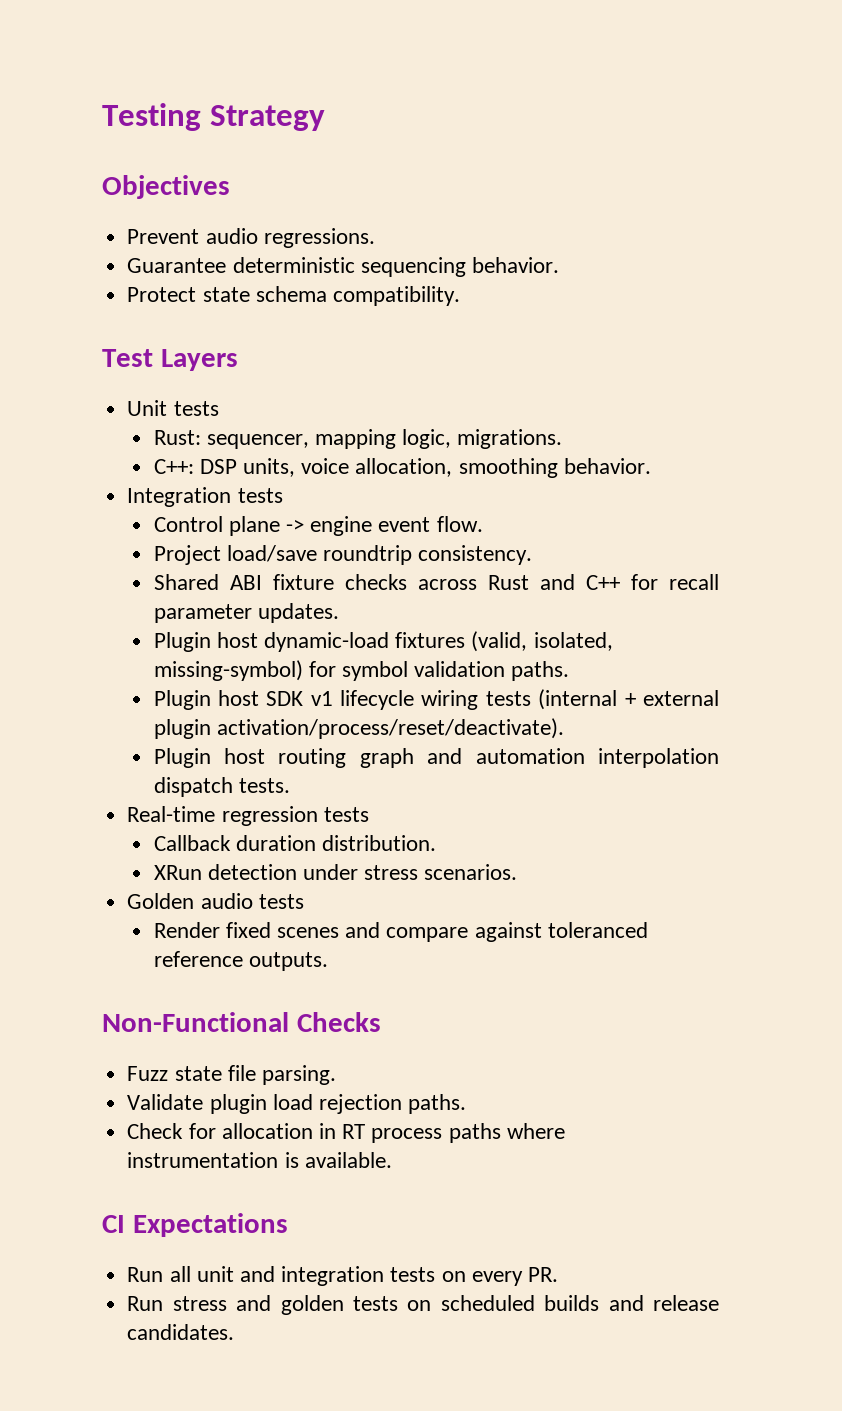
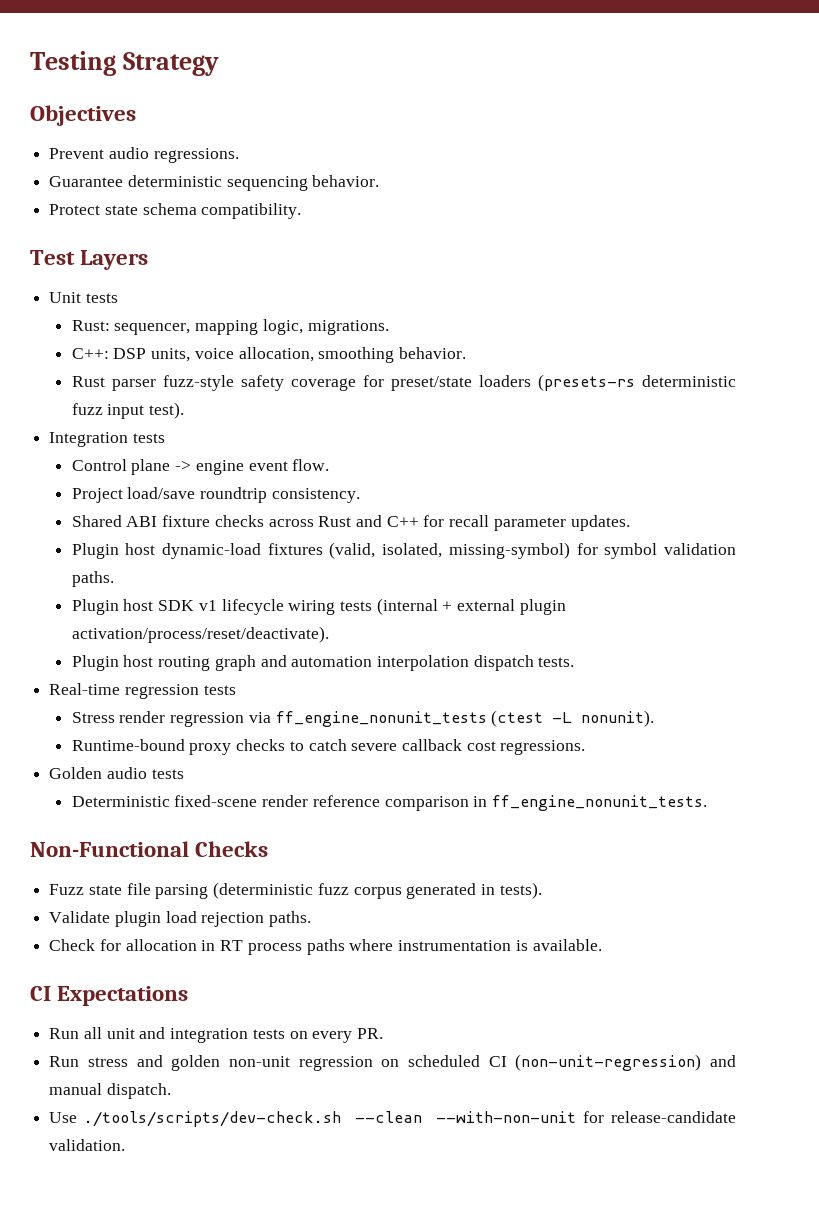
(651, 466) none -> [71,374,736,391] [71,402,185,419] // Rust parser fuzz-style safety coverage for preset/state loaders (presets-rs deterministic fuzz input test).
[153,835,436,851] [153,864,518,880] [127,893,304,909] [153,922,648,942] [153,951,328,971] Callback duration distribution. // XRun detection under stress scenarios. // Golden audio tests // Render fixed scenes and compare against toleranced reference outputs. -> [71,710,655,727] [71,739,586,755] [49,767,184,779] [71,795,708,811] Stress render regression via ff_engine_nonunit_tests (ctest -L nonunit). // Runtime-bound proxy checks to catch severe callback cost regressions. // Golden audio tests // Deterministic fixed-scene render reference comparison in ff_engine_nonunit_tests.
[261,1065,336,1085] parsing. -> [155,882,542,899] parsing (deterministic fuzz corpus generated in tests).
[352,1295,719,1311] [127,1324,235,1340] tests on scheduled builds and release candidates. -> [228,1054,736,1071] [49,1083,171,1099] [49,1111,736,1127] [49,1139,126,1151] non-unit regression on scheduled CI (non-unit-regression) and manual dispatch. // Use ./tools/scripts/dev-check.sh --clean --with-non-unit for release-candidate validation.

